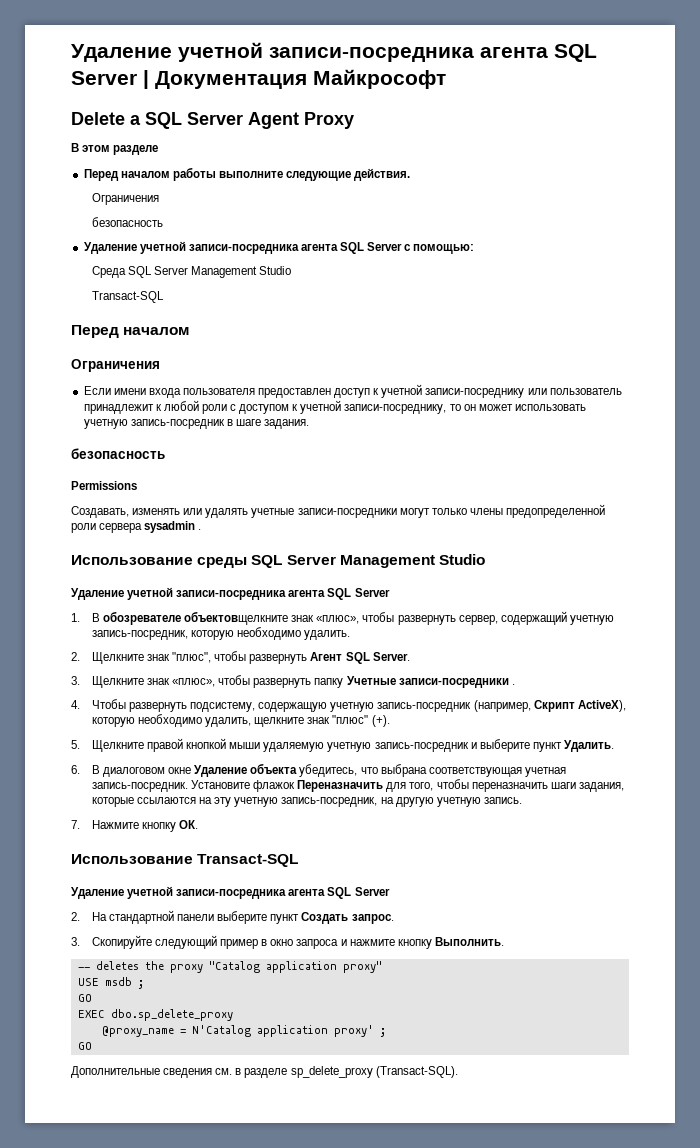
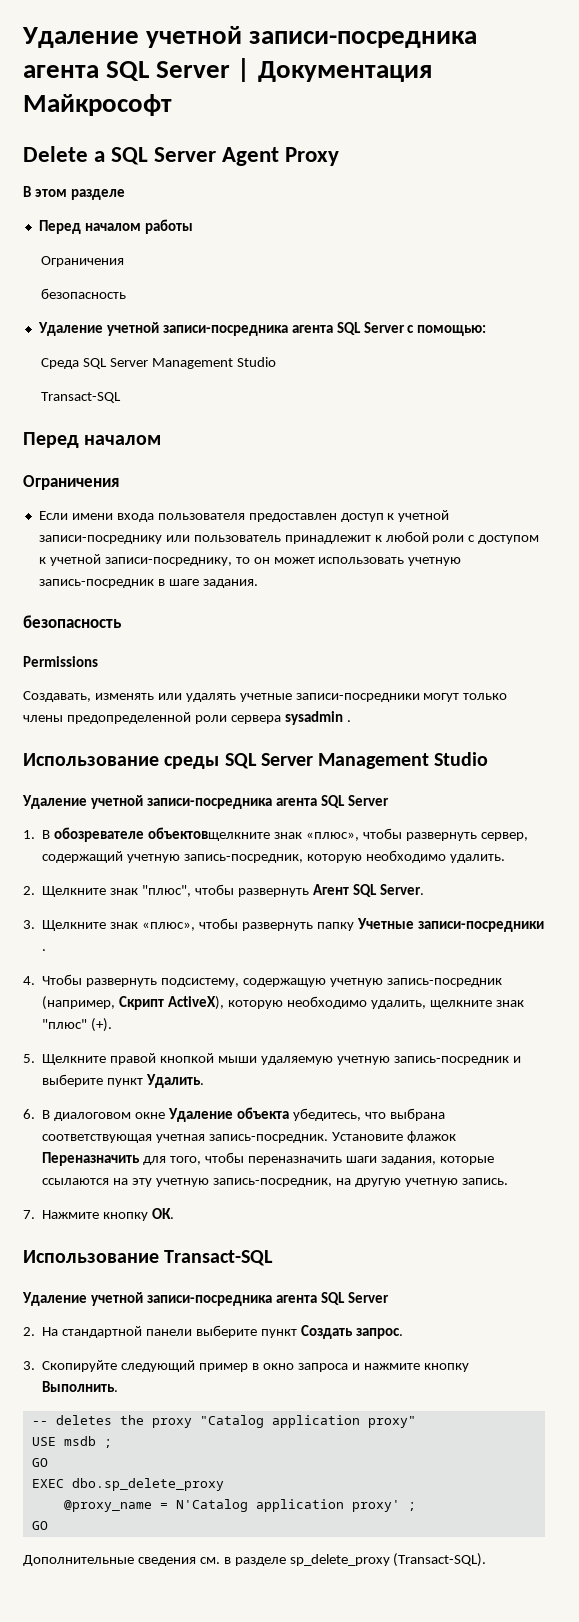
[218,168,411,181] выполните следующие действия. -> (193, 226) none

